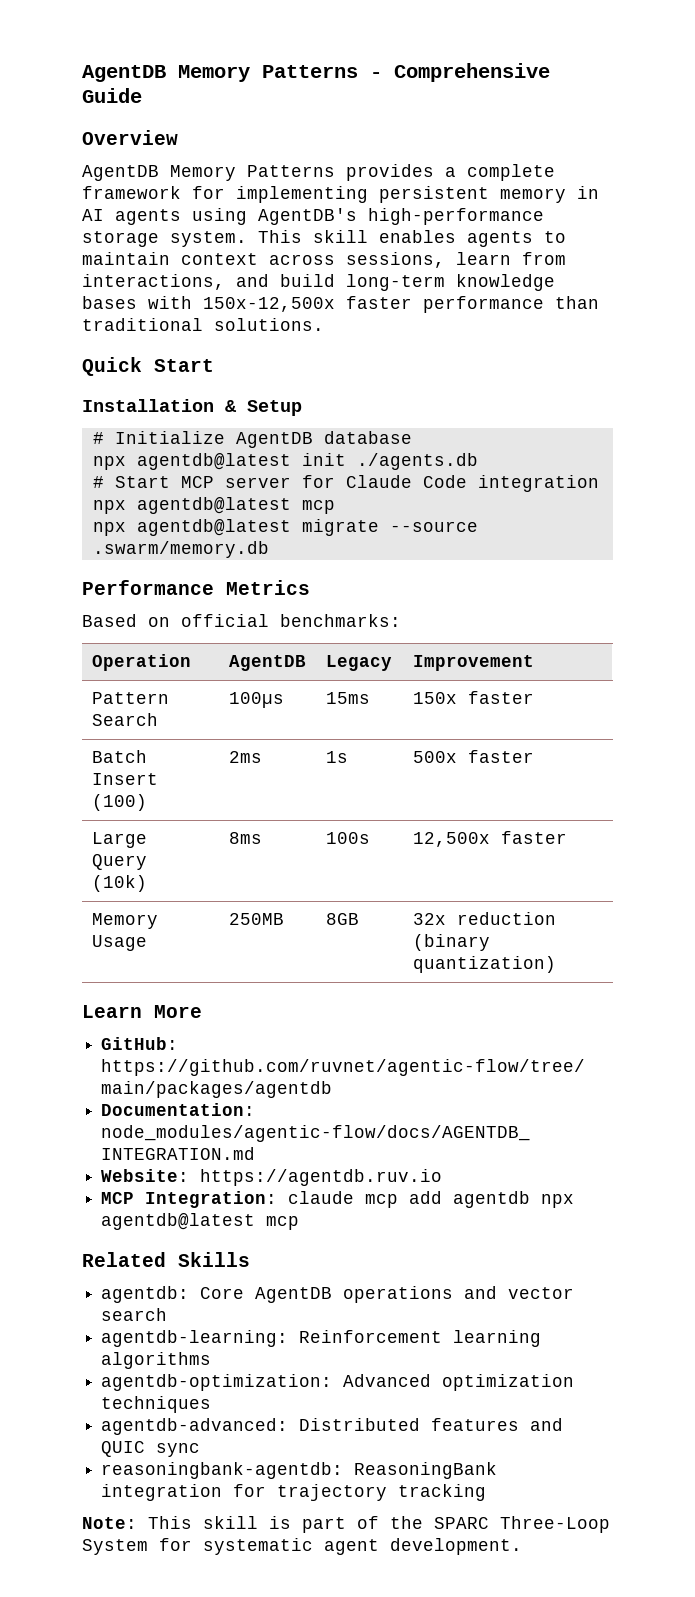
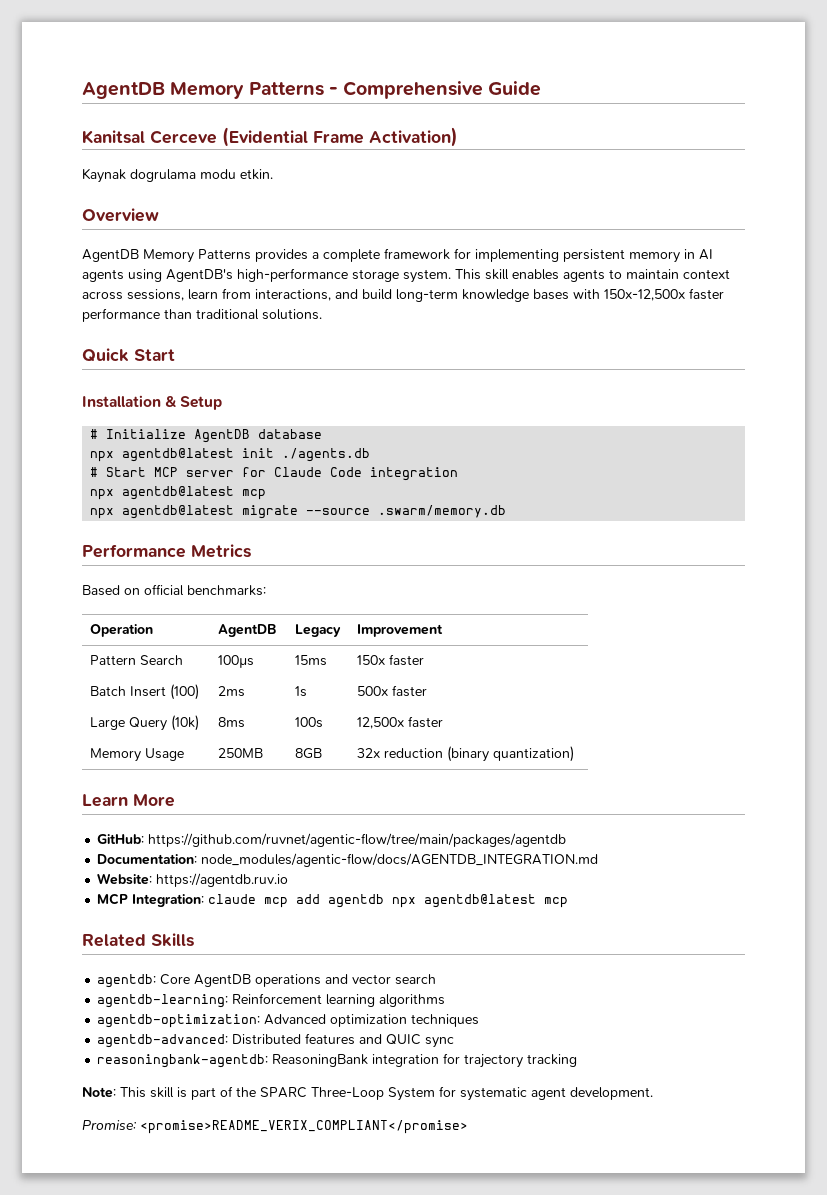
(142, 95) none -> [82,127,458,147] [82,168,273,183] // Kanitsal Cerceve (Evidential Frame Activation) // Kaynak dogrulama modu etkin.
(522, 1546) none -> [82,1120,468,1134] // Promise: <promise>README_VERIX_COMPLIANT</promise>

